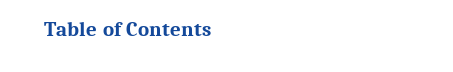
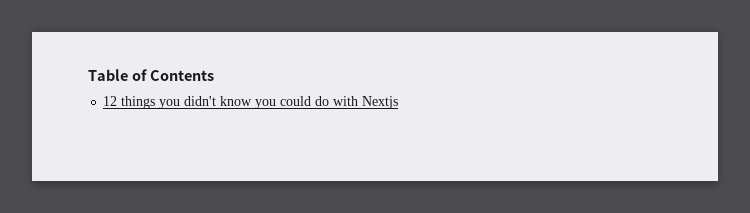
(212, 29) none -> [103,96,399,109] // 12 things you didn't know you could do with Nextjs

